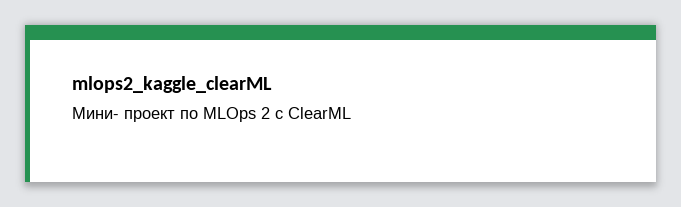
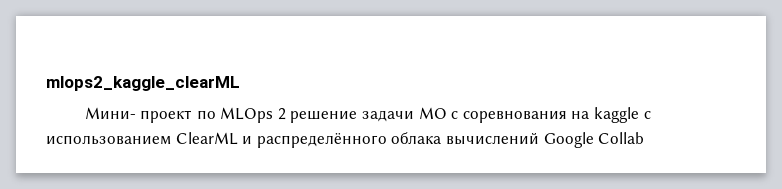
[275,107,351,119] c ClearML -> [290,107,651,123] [46,132,645,148] решение задачи МО с соревнования на kaggle c использованием ClearML и распределённого облака вычислений Google Collab

